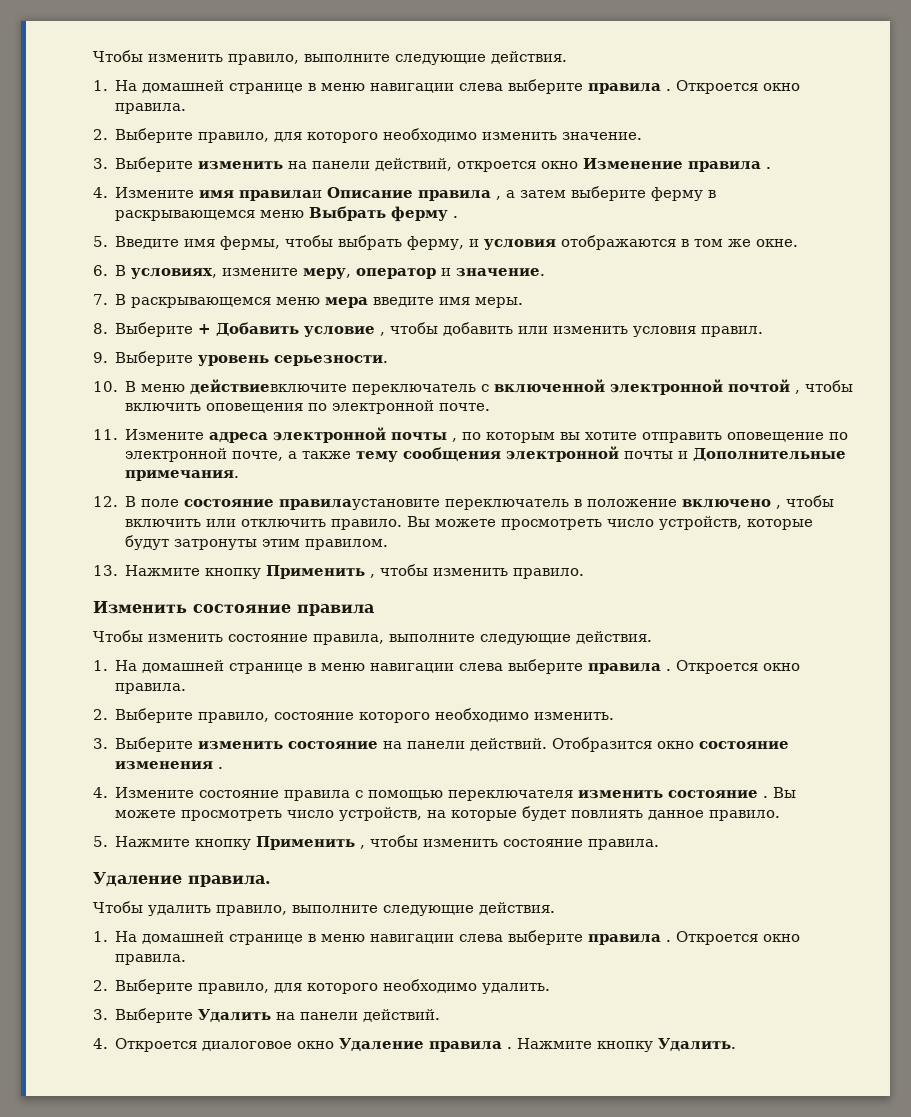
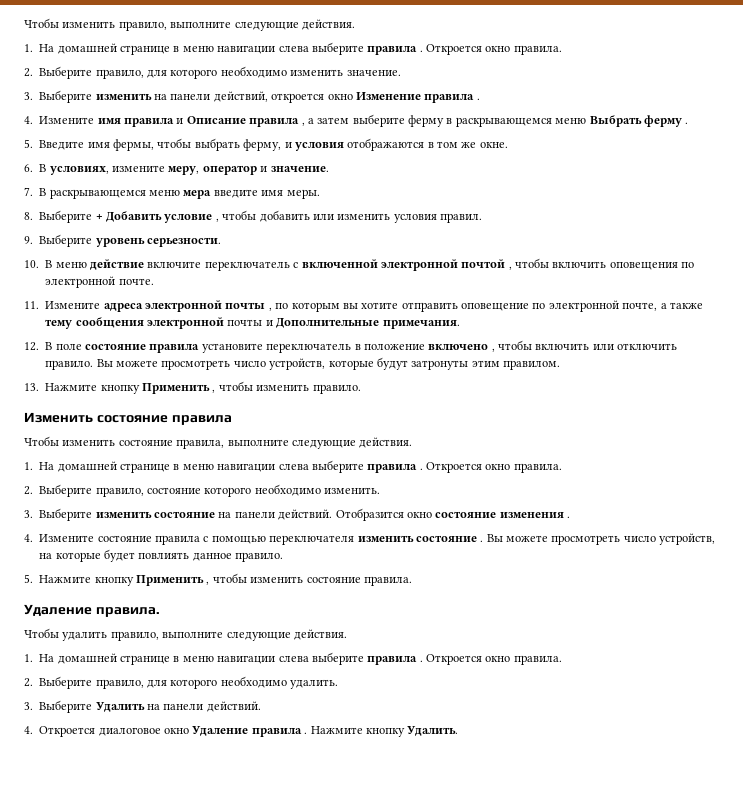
[239,190,323,201] правилаи -> [124,118,184,127] правила и
[190,379,348,395] действиевключите -> [90,259,202,271] действие включите
[279,499,441,510] правилаустановите -> [149,343,263,353] правила установите

